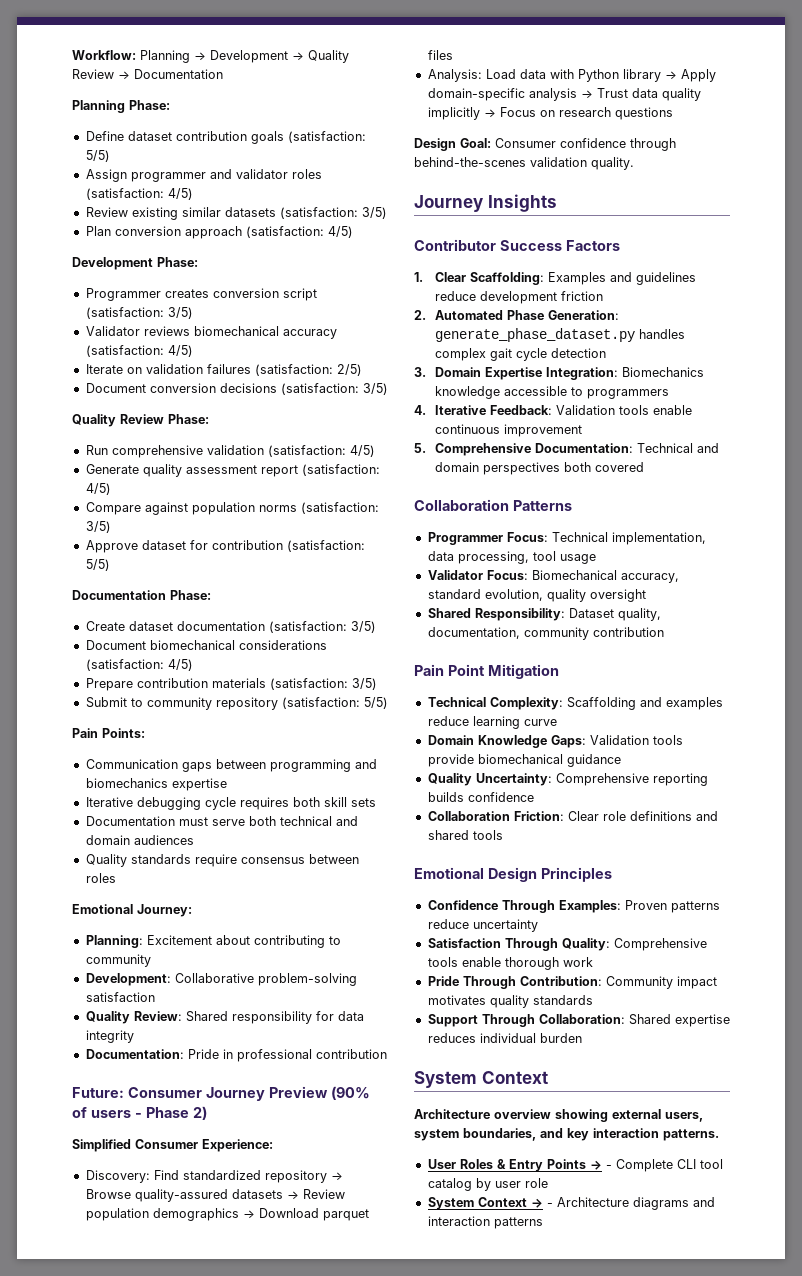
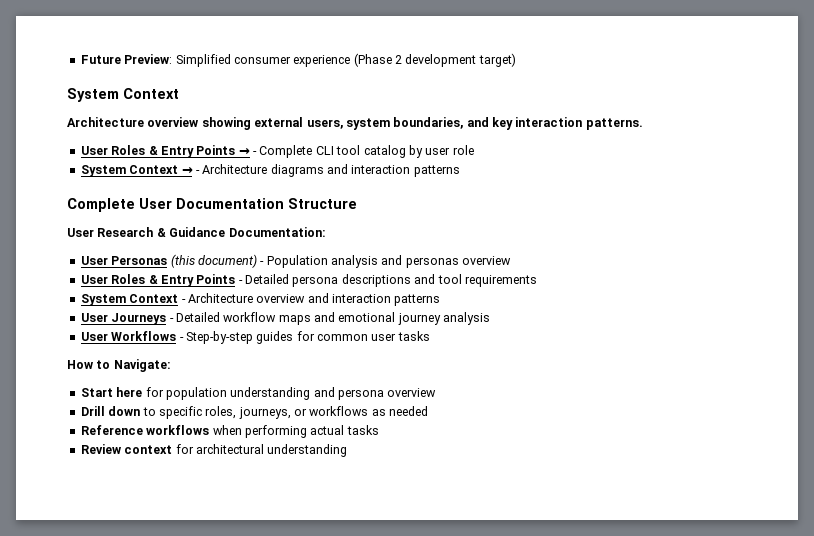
[72,50,349,63] [72,69,223,79] [72,100,170,113] [85,131,366,144] [85,150,110,162] [85,169,322,182] [85,188,193,200] [85,207,387,220] [85,226,353,239] [72,257,198,270] [85,288,317,301] [85,307,193,319] [85,326,337,339] [85,345,193,357] [85,364,362,376] [85,383,388,395] [72,414,209,427] [85,445,375,458] [85,464,380,477] [85,483,111,495] [85,502,379,515] [85,521,111,533] [85,540,365,553] [85,559,110,571] [72,590,211,600] [85,621,376,633] [85,640,327,650] [85,659,193,671] [85,678,377,691] [85,697,388,710] [72,728,145,738] [85,759,377,772] [85,778,227,791] [85,797,376,810] [85,816,358,826] [85,835,194,845] [85,854,359,867] [85,873,116,883] [72,904,192,917] [85,935,341,948] [85,954,151,967] [85,973,357,986] [85,992,155,1002] [85,1011,364,1024] [85,1030,134,1043] [85,1049,387,1062] [72,1086,370,1101] [72,1106,207,1120] [72,1139,273,1152] [85,1170,343,1183] [85,1189,345,1202] [85,1208,369,1221] [427,50,453,60] [427,69,716,82] [427,88,701,101] [427,107,673,120] [414,138,676,151] [414,157,634,170] [414,194,557,212] [414,239,620,251] [414,272,697,285] [435,291,604,304] [414,310,620,320] [435,328,686,342] [435,348,607,361] [414,367,705,380] [435,386,670,399] [414,405,693,415] [435,424,583,437] [414,443,720,456] [435,462,645,475] [414,499,572,511] [427,532,706,545] [427,551,596,564] [427,570,679,583] [427,589,646,602] [427,608,661,621] [427,627,664,640] [414,664,559,679] [427,697,723,710] [427,716,557,729] [427,735,683,748] [427,754,621,767] [427,773,708,786] [427,792,534,802] [427,811,718,821] [427,830,503,840] [414,867,612,882] [427,900,720,913] [427,919,538,932] [427,938,707,951] [427,957,593,970] [427,976,717,989] [427,995,593,1008] [427,1014,730,1027] [427,1033,582,1043] Workflow: Planning → Development → Quality Review → Documentation // Planning Phase: // Define dataset contribution goals (satisfaction: 5/5) // Assign programmer and validator roles (satisfaction: 4/5) // Review existing similar datasets (satisfaction: 3/5) // Plan conversion approach (satisfaction: 4/5) // Development Phase: // Programmer creates conversion script (satisfaction: 3/5) // Validator reviews biomechanical accuracy (satisfaction: 4/5) // Iterate on validation failures (satisfaction: 2/5) // Document conversion decisions (satisfaction: 3/5) // Quality Review Phase: // Run comprehensive validation (satisfaction: 4/5) // Generate quality assessment report (satisfaction: 4/5) // Compare against population norms (satisfaction: 3/5) // Approve dataset for contribution (satisfaction: 5/5) // Documentation Phase: // Create dataset documentation (satisfaction: 3/5) // Document biomechanical considerations (satisfaction: 4/5) // Prepare contribution materials (satisfaction: 3/5) // Submit to community repository (satisfaction: 5/5) // Pain Points: // Communication gaps between programming and biomechanics expertise // Iterative debugging cycle requires both skill sets // Documentation must serve both technical and domain audiences // Quality standards require consensus between roles // Emotional Journey: // Planning: Excitement about contributing to community // Development: Collaborative problem-solving satisfaction // Quality Review: Shared responsibility for data integrity // Documentation: Pride in professional contribution // Future: Consumer Journey Preview (90% of users - Phase 2) // Simplified Consumer Experience: // Discovery: Find standardized repository → Browse quality-assured datasets → Review population demographics → Download parquet files // Analysis: Load data with Python library → Apply domain-specific analysis → Trust data quality implicitly → Focus on research questions // Design Goal: Consumer confidence through behind-the-scenes validation quality. // Journey Insights // Contributor Success Factors // 1. Clear Scaffolding: Examples and guidelines reduce development friction // 2. Automated Phase Generation: generate_phase_dataset.py handles complex gait cycle detection // 3. Domain Expertise Integration: Biomechanics knowledge accessible to programmers // 4. Iterative Feedback: Validation tools enable continuous improvement // 5. Comprehensive Documentation: Technical and domain perspectives both covered // Collaboration Patterns // Programmer Focus: Technical implementation, data processing, tool usage // Validator Focus: Biomechanical accuracy, standard evolution, quality oversight // Shared Responsibility: Dataset quality, documentation, community contribution // Pain Point Mitigation // Technical Complexity: Scaffolding and examples reduce learning curve // Domain Knowledge Gaps: Validation tools provide biomechanical guidance // Quality Uncertainty: Comprehensive reporting builds confidence // Collaboration Friction: Clear role definitions and shared tools // Emotional Design Principles // Confidence Through Examples: Proven patterns reduce uncertainty // Satisfaction Through Quality: Comprehensive tools enable thorough work // Pride Through Contribution: Community impact motivates quality standards // Support Through Collaboration: Shared expertise reduces individual burden -> [80,53,516,67] Future Preview: Simplified consumer experience (Phase 2 development target)
(543, 1223) none -> [67,198,357,212] [67,227,326,237] [80,254,512,268] [80,274,537,287] [80,293,441,306] [80,312,491,325] [80,331,430,344] [67,359,171,372] [80,387,437,400] [80,406,429,419] [80,425,379,438] [80,444,348,457] // Complete User Documentation Structure // User Research & Guidance Documentation: // User Personas (this document) - Population analysis and personas overview // User Roles & Entry Points - Detailed persona descriptions and tool requirements // System Context - Architecture overview and interaction patterns // User Journeys - Detailed workflow maps and emotional journey analysis // User Workflows - Step-by-step guides for common user tasks // How to Navigate: // Start here for population understanding and persona overview // Drill down to specific roles, journeys, or workflows as needed // Reference workflows when performing actual tasks // Review context for architectural understanding

